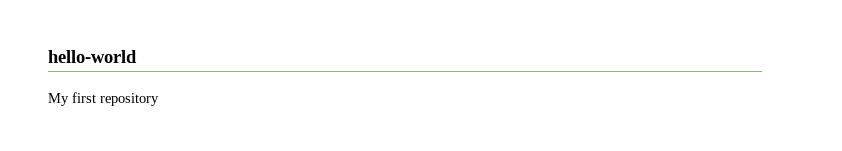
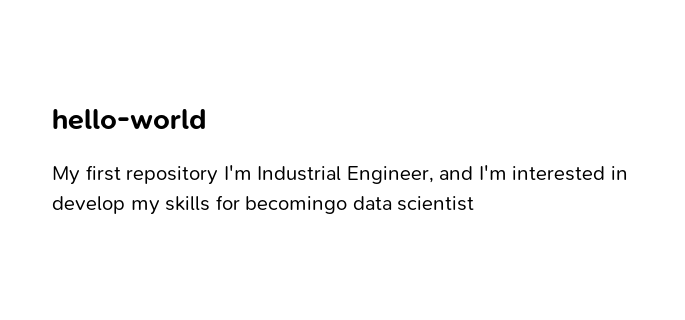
(159, 99) none -> [223,165,628,184] [52,195,475,215] I'm Industrial Engineer, and I'm interested in develop my skills for becomingo data scientist

